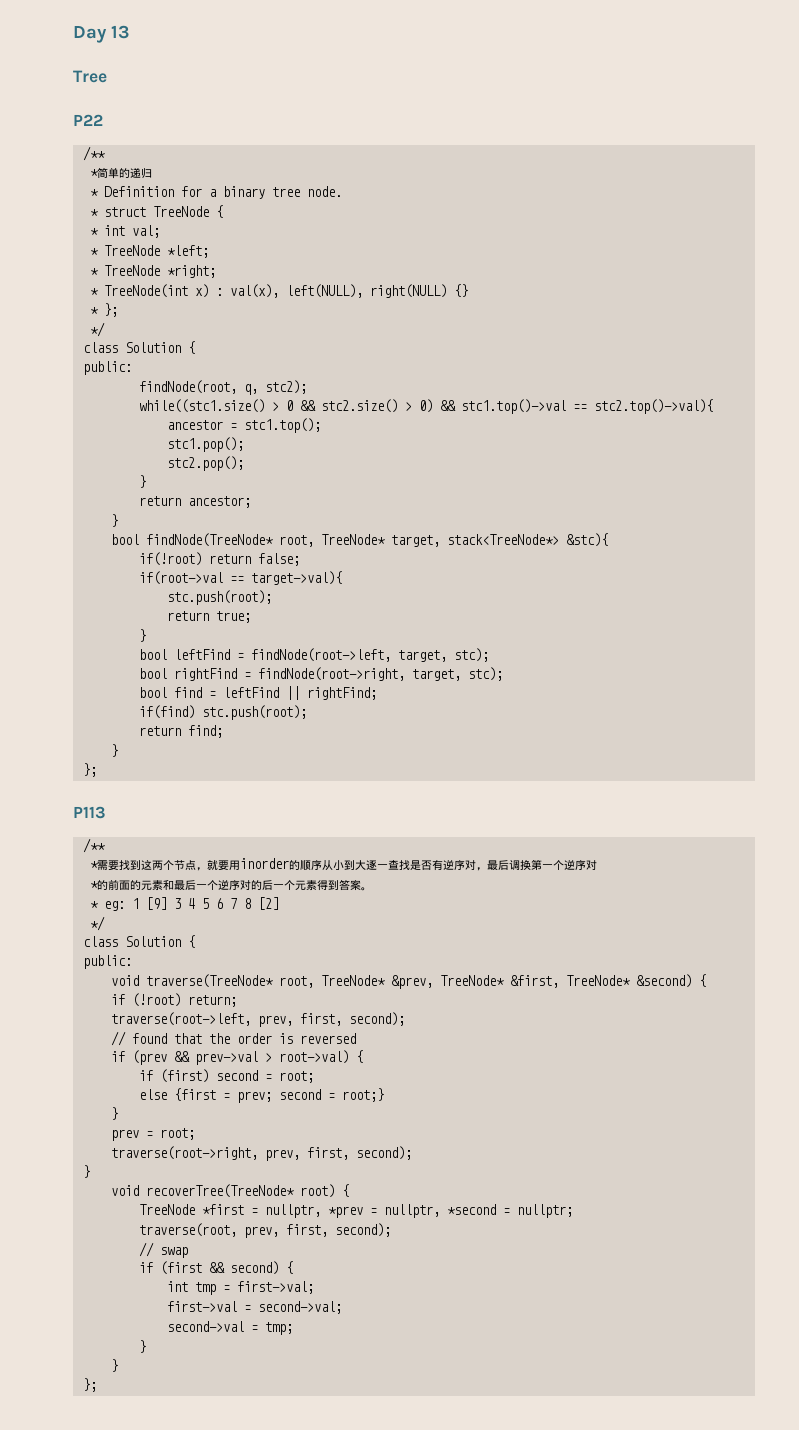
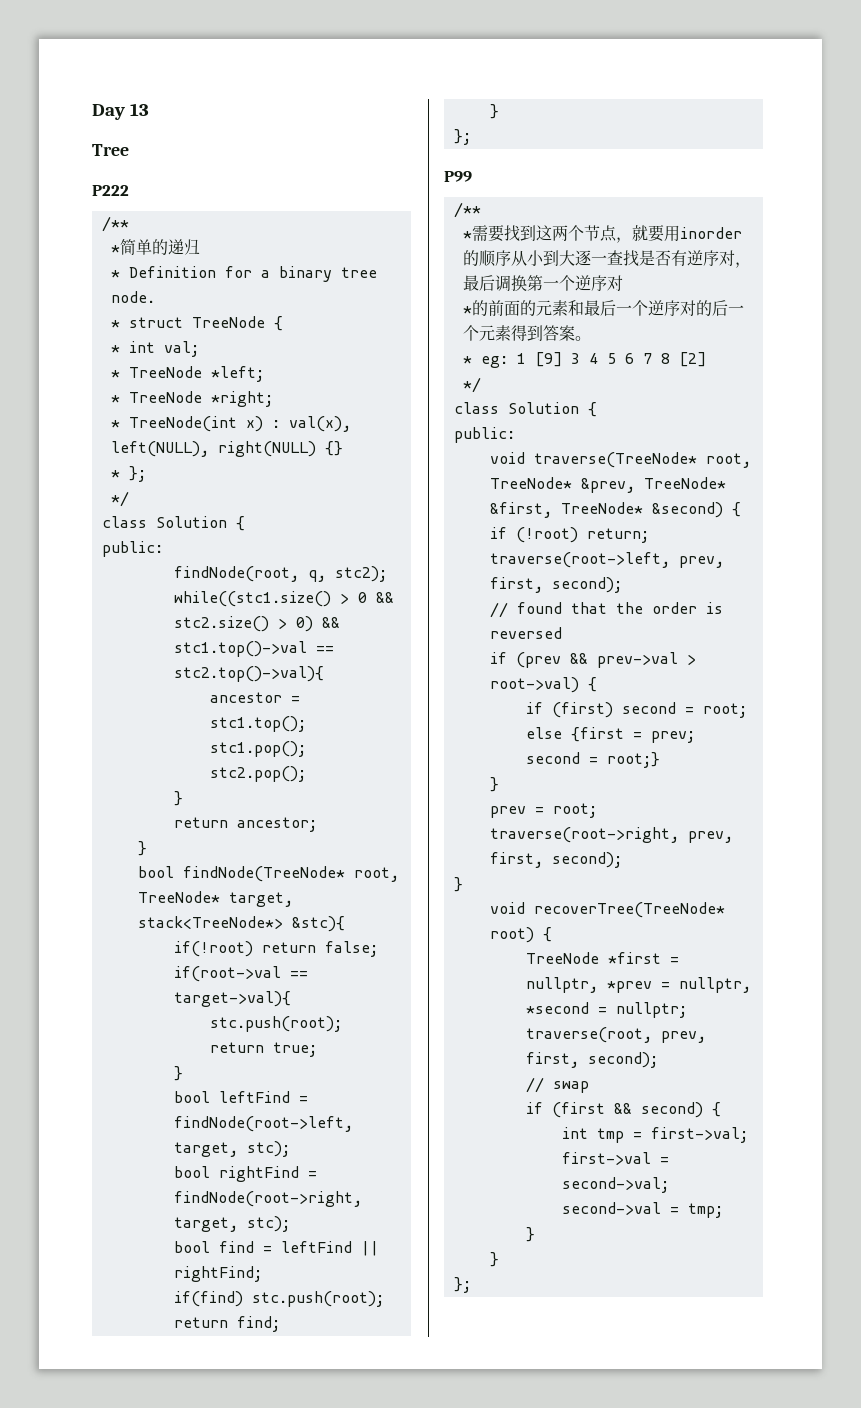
[73,114,103,126] P22 -> [92,185,129,196] P222
[73,806,106,819] P113 -> [444,171,472,182] P99

